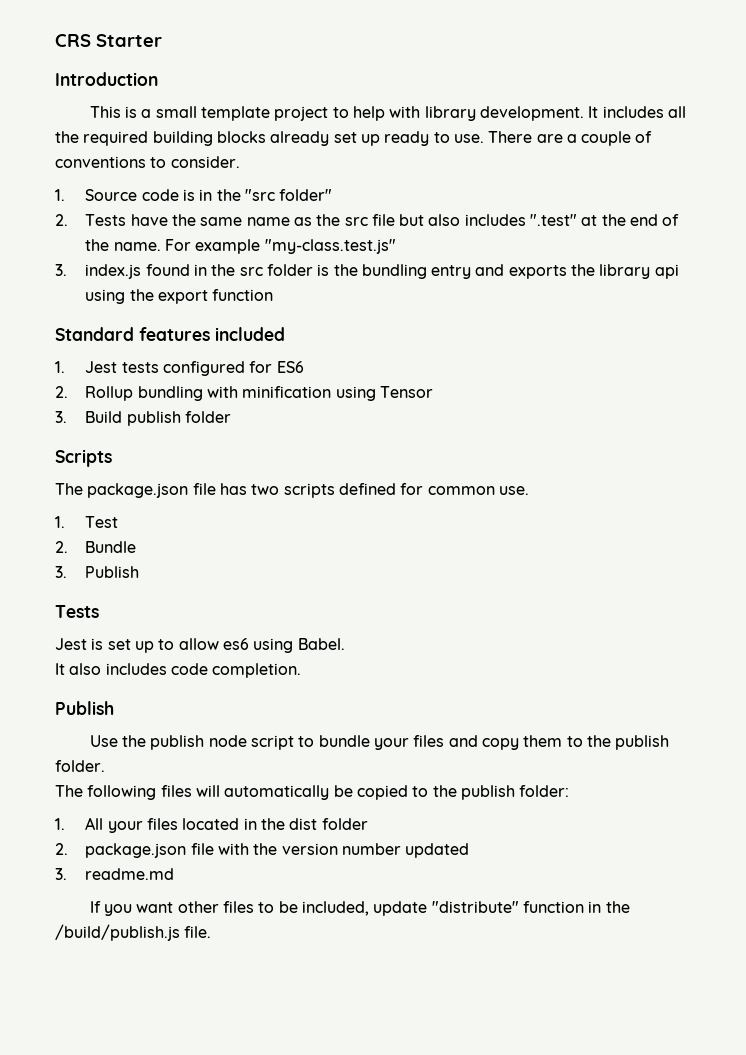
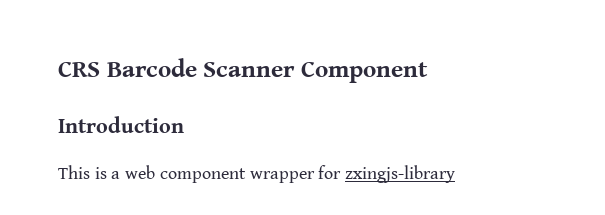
[96,34,162,47] Starter -> [106,58,428,83] Barcode Scanner Component
[155,106,686,121] [55,131,653,146] [55,156,240,168] [55,189,333,201] [55,214,680,226] [85,239,396,254] [55,264,679,279] [85,289,274,304] [55,327,285,341] [55,361,304,376] [55,386,433,401] [55,411,231,426] [55,449,112,467] [55,483,529,498] [55,516,119,528] [55,541,137,553] [55,566,140,578] [55,605,99,618] [55,638,345,653] [55,663,302,678] [55,701,114,715] [89,735,670,750] [55,760,105,772] [55,785,570,800] [55,817,368,833] [55,843,470,858] [55,868,175,880] [89,901,630,916] [55,924,212,941] small template project to help with library development. It includes all the required building blocks already set up ready to use. There are a couple of conventions to consider. // 1. Source code is in the "src folder" // 2. Tests have the same name as the src file but also includes ".test" at the end of the name. For example "my-class.test.js" // 3. index.js found in the src folder is the bundling entry and exports the library api using the export function // Standard features included // 1. Jest tests configured for ES6 // 2. Rollup bundling with minification using Tensor // 3. Build publish folder // Scripts // The package.json file has two scripts defined for common use. // 1. Test // 2. Bundle // 3. Publish // Tests // Jest is set up to allow es6 using Babel. // It also includes code completion. // Publish // Use the publish node script to bundle your files and copy them to the publish folder. // The following files will automatically be copied to the publish folder: // 1. All your files located in the dist folder // 2. package.json file with the version number updated // 3. readme.md // If you want other files to be included, update "distribute" function in the /build/publish.js file. -> [125,165,456,183] web component wrapper for zxingjs-library

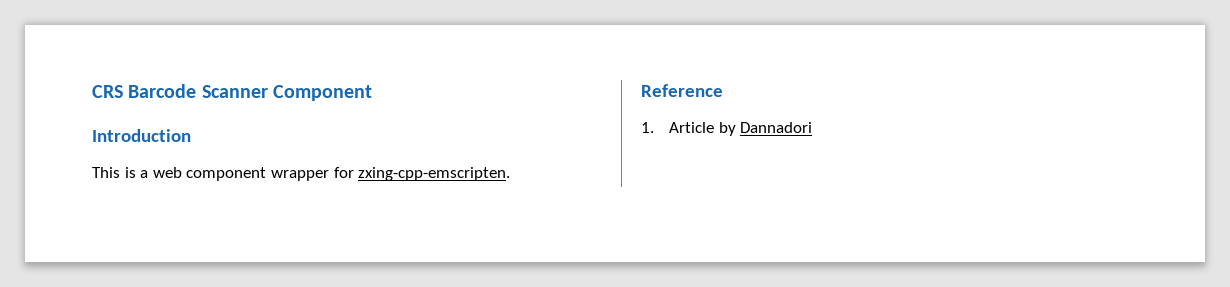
[345,165,456,183] zxingjs-library -> [358,167,511,181] [641,84,723,97] [641,122,813,136] zxing-cpp-emscripten. // Reference // 1. Article by Dannadori

